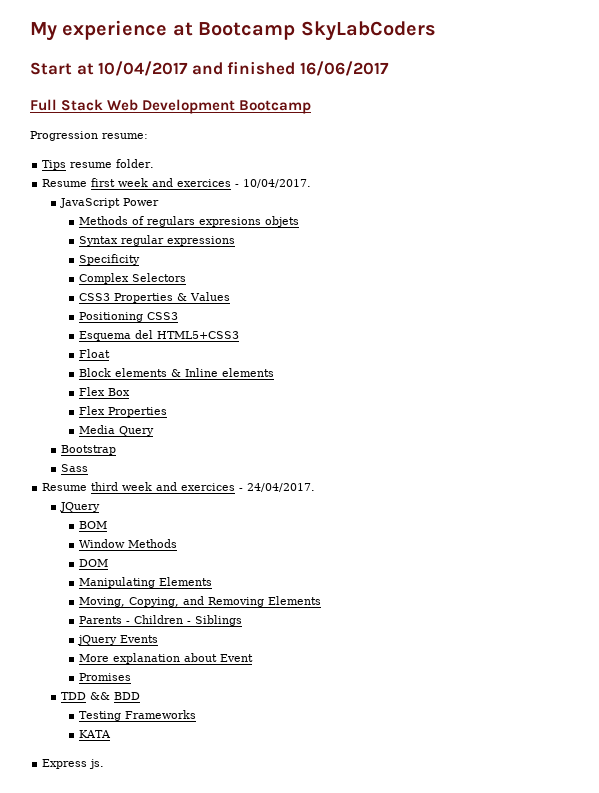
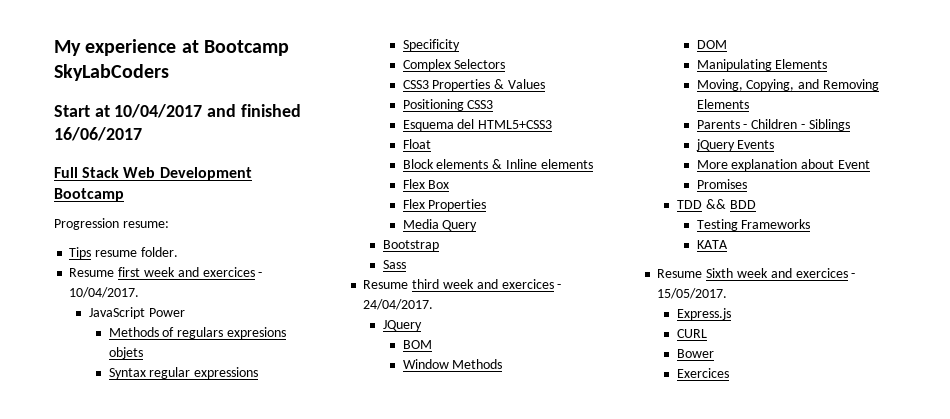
[42,759,105,769] Express js. -> [657,268,856,278] [657,288,728,299] [676,308,731,320] [676,329,707,338] [676,349,714,358] [676,368,729,378] Resume Sixth week and exercices - 15/05/2017. // Express.js // CURL // Bower // Exercices

